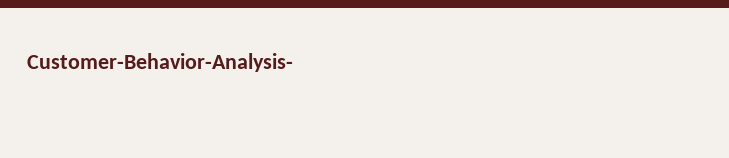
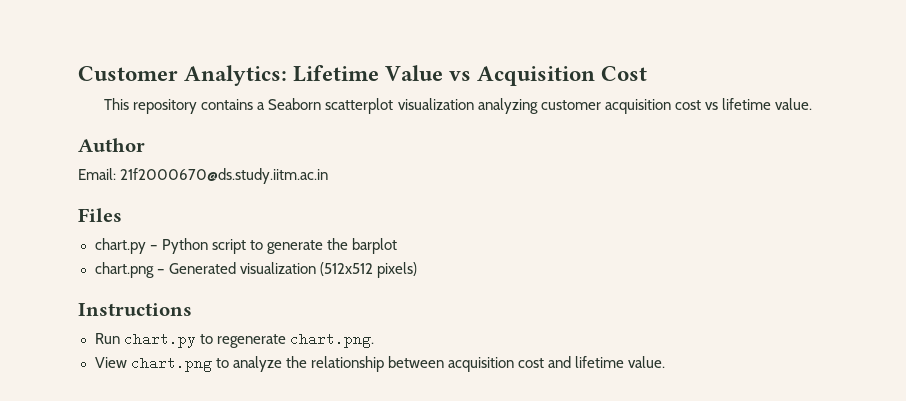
[27,53,293,72] Customer-Behavior-Analysis- -> [78,65,648,86] [104,98,812,114] [78,138,145,152] [78,168,329,184] [78,208,122,222] [94,238,397,254] [94,262,417,278] [78,303,192,316] [94,332,374,348] [94,356,666,372] Customer Analytics: Lifetime Value vs Acquisition Cost // This repository contains a Seaborn scatterplot visualization analyzing customer acquisition cost vs lifetime value. // Author // Email: 21f2000670@ds.study.iitm.ac.in // Files // chart.py – Python script to generate the barplot // chart.png – Generated visualization (512x512 pixels) // Instructions // Run chart.py to regenerate chart.png. // View chart.png to analyze the relationship between acquisition cost and lifetime value.

